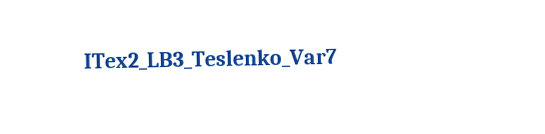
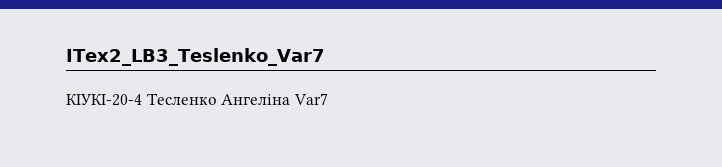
(338, 59) none -> [66,93,328,106] // КІУКІ-20-4 Тесленко Ангеліна Var7

